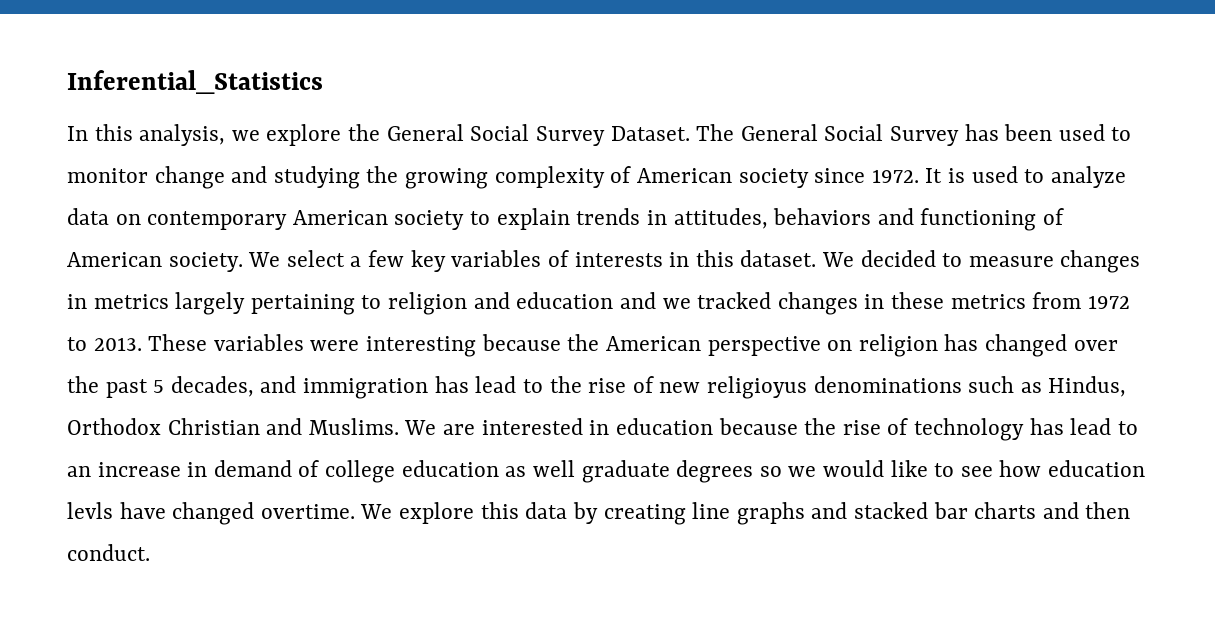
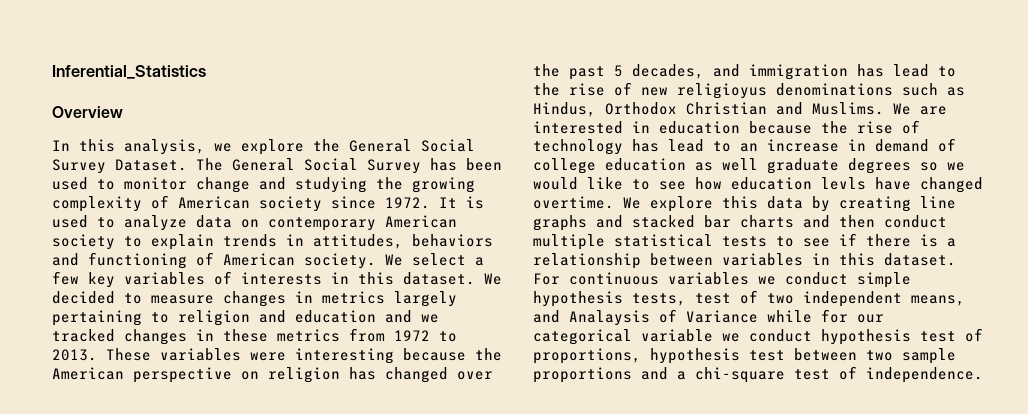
(323, 82) none -> [52,106,123,118] // Overview
[67,544,150,561] conduct. -> [884,215,947,228] [533,233,956,250] [533,253,956,269] [533,272,911,288] [533,290,965,307] [533,309,884,326] [533,328,983,345] [533,348,956,364] [533,366,983,383] conduct multiple statistical tests to see if there is a relationship between variables in this dataset. For continuous variables we conduct simple hypothesis tests, test of two independent means, and Analaysis of Variance while for our categorical variable we conduct hypothesis test of proportions, hypothesis test between two sample proportions and a chi-square test of independence.

